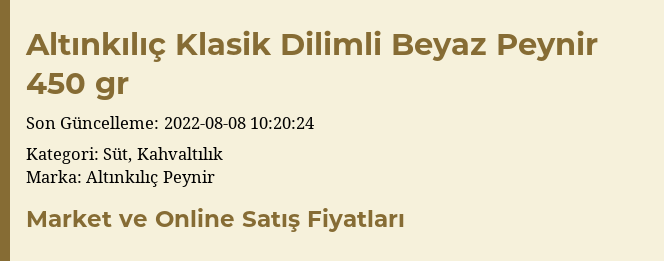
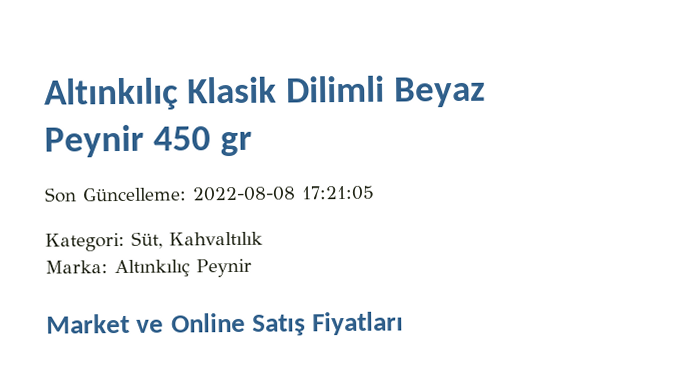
[250,117,315,129] 10:20:24 -> [301,185,375,201] 17:21:05

